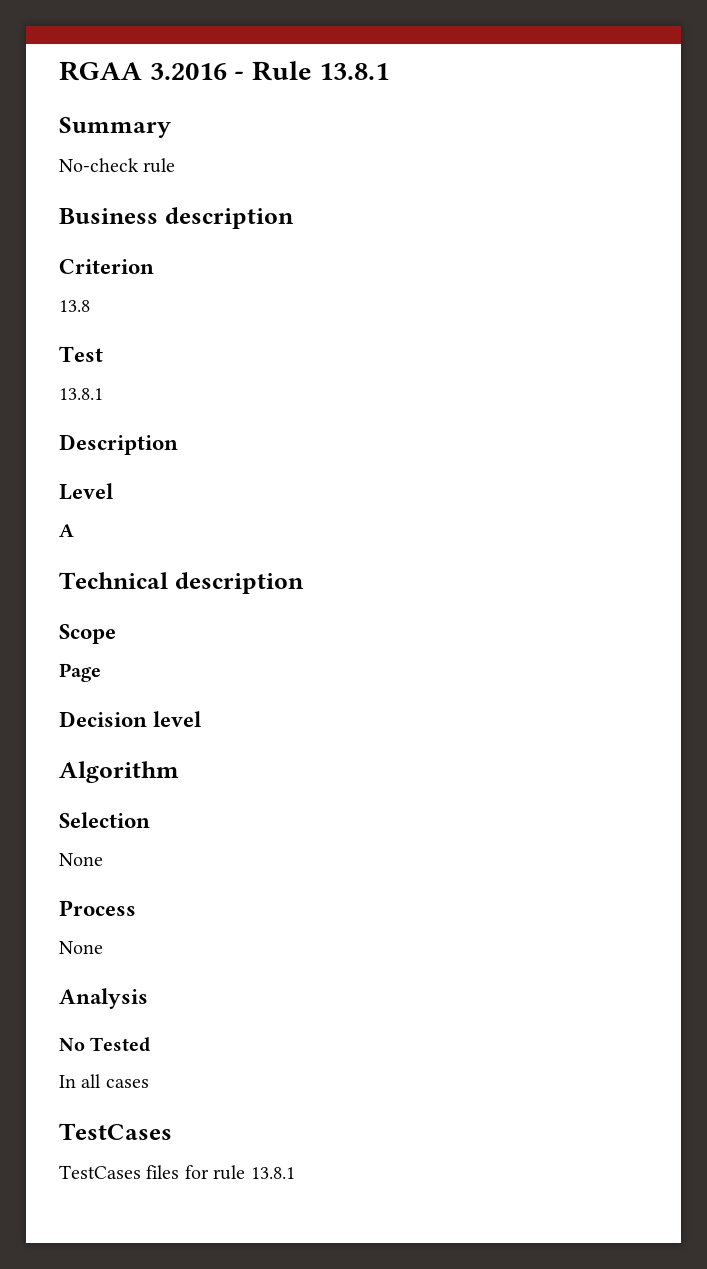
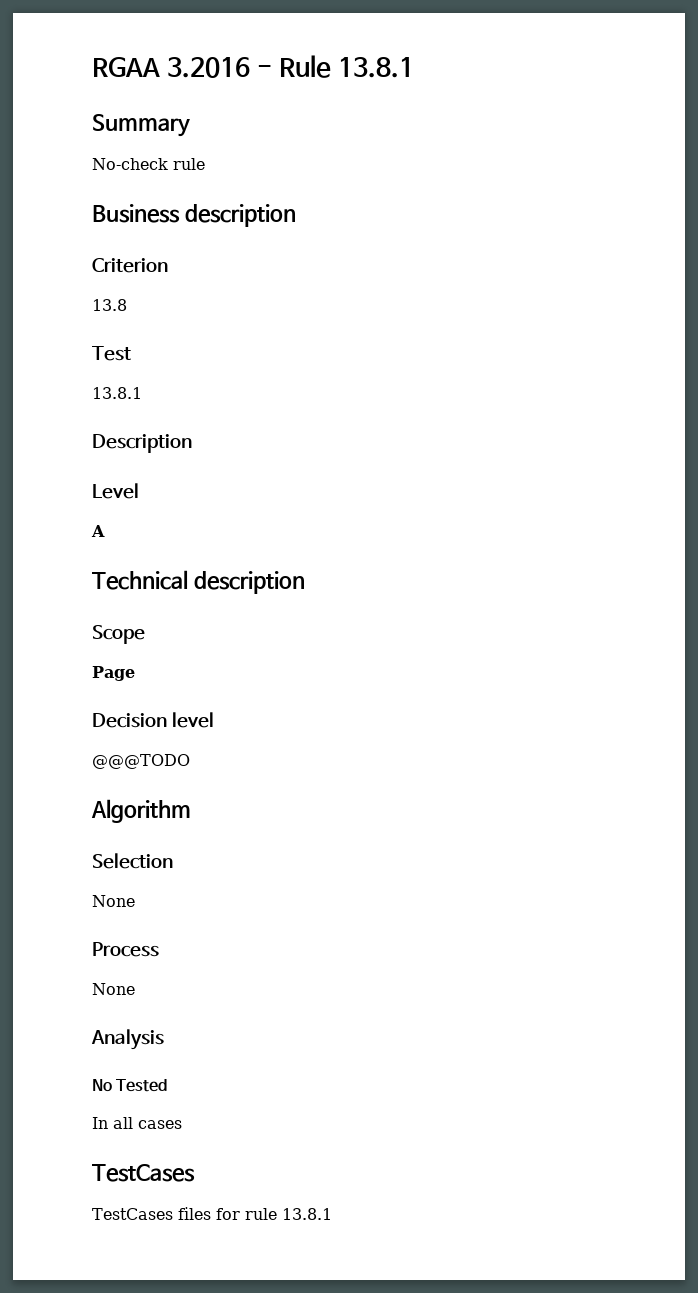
(203, 719) none -> [92,754,190,769] // @@@TODO

